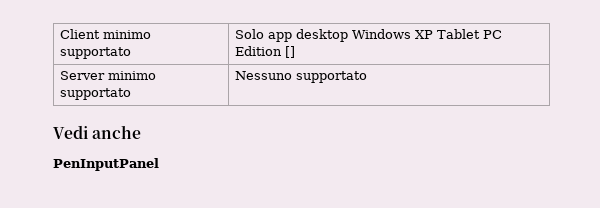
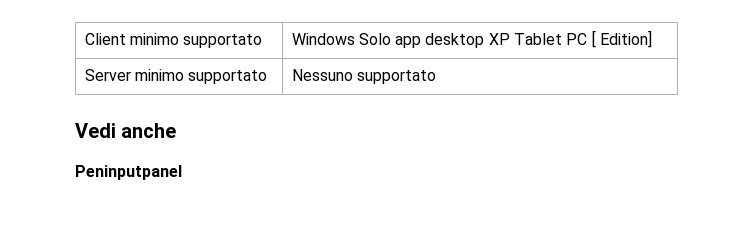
(131, 53) none -> [291,33,355,45] Windows
[351,29,411,39] Windows -> (485, 40) none
[234,46,295,58] Edition [] -> [591,30,653,48] [ Edition]
[53,158,159,171] PenInputPanel -> [75,165,182,180] Peninputpanel

